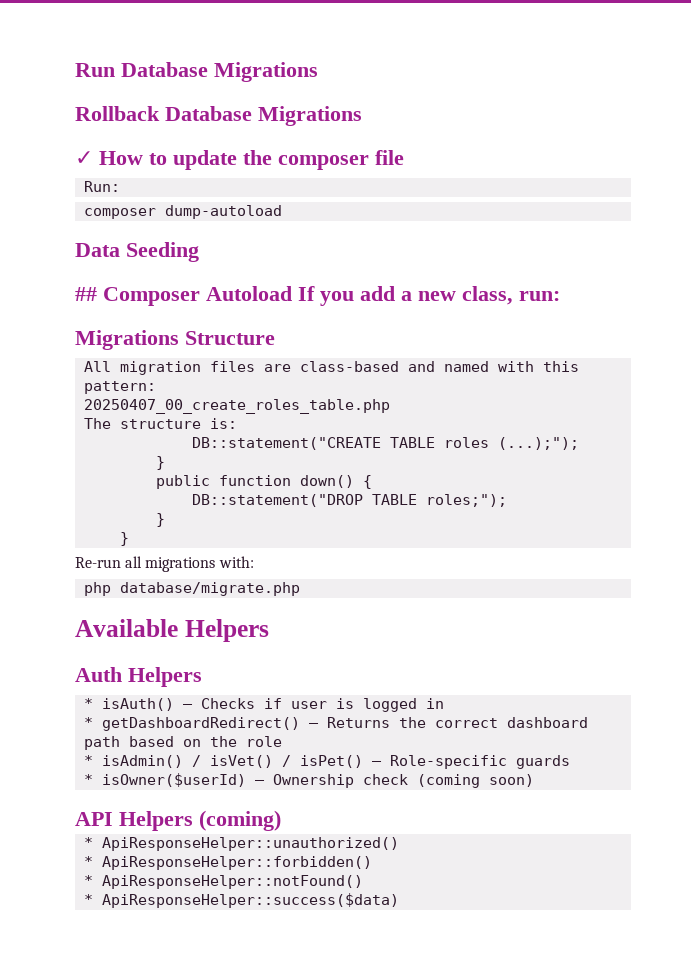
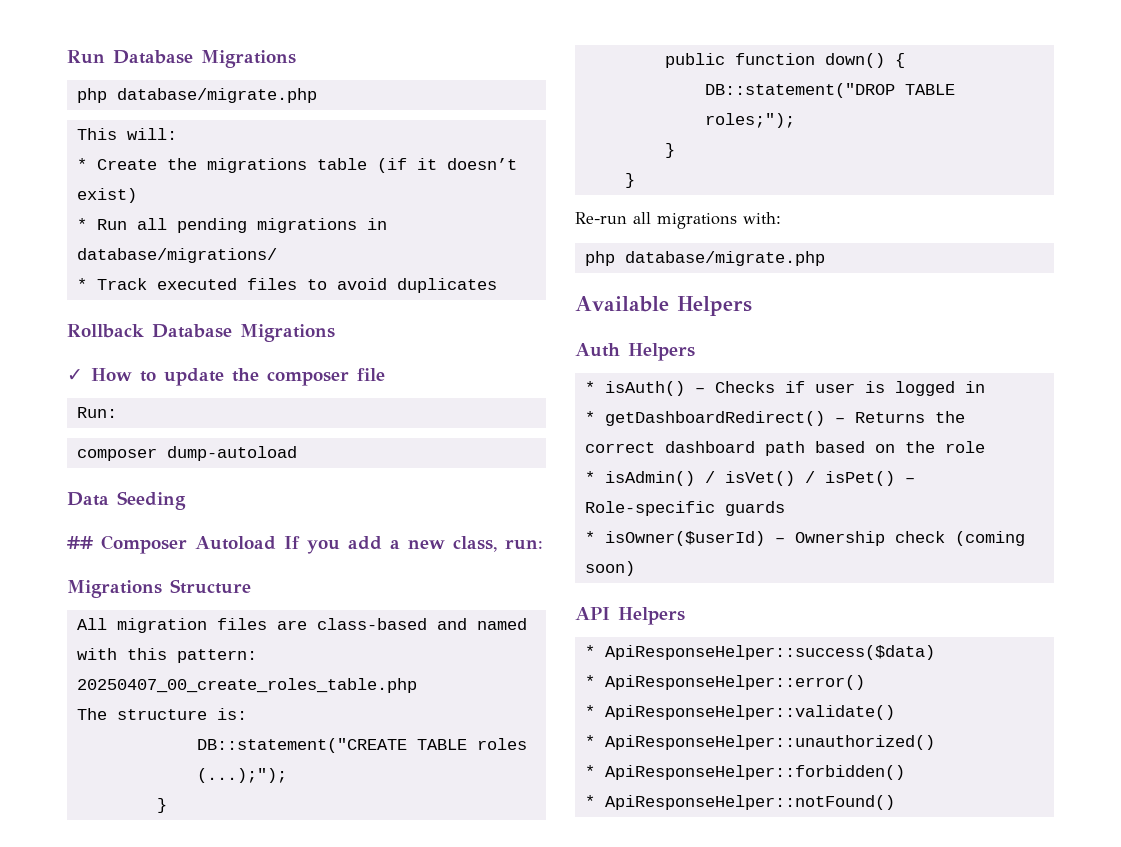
(318, 72) none -> [76,88,317,103] [76,128,177,140] [76,158,517,173] [76,188,137,203] [76,218,387,233] [76,248,277,263] [76,278,497,293] // php database/migrate.php // This will: // * Create the migrations table (if it doesn’t exist) // * Run all pending migrations in database/migrations/ // * Track executed files to avoid duplicates
[199,810,281,831] (coming) -> [584,645,935,660] [584,675,865,690] [584,705,895,720] // * ApiResponseHelper::success($data) // * ApiResponseHelper::error() // * ApiResponseHelper::validate()
[84,893,400,908] // * ApiResponseHelper::success($data) -> (895, 802) none

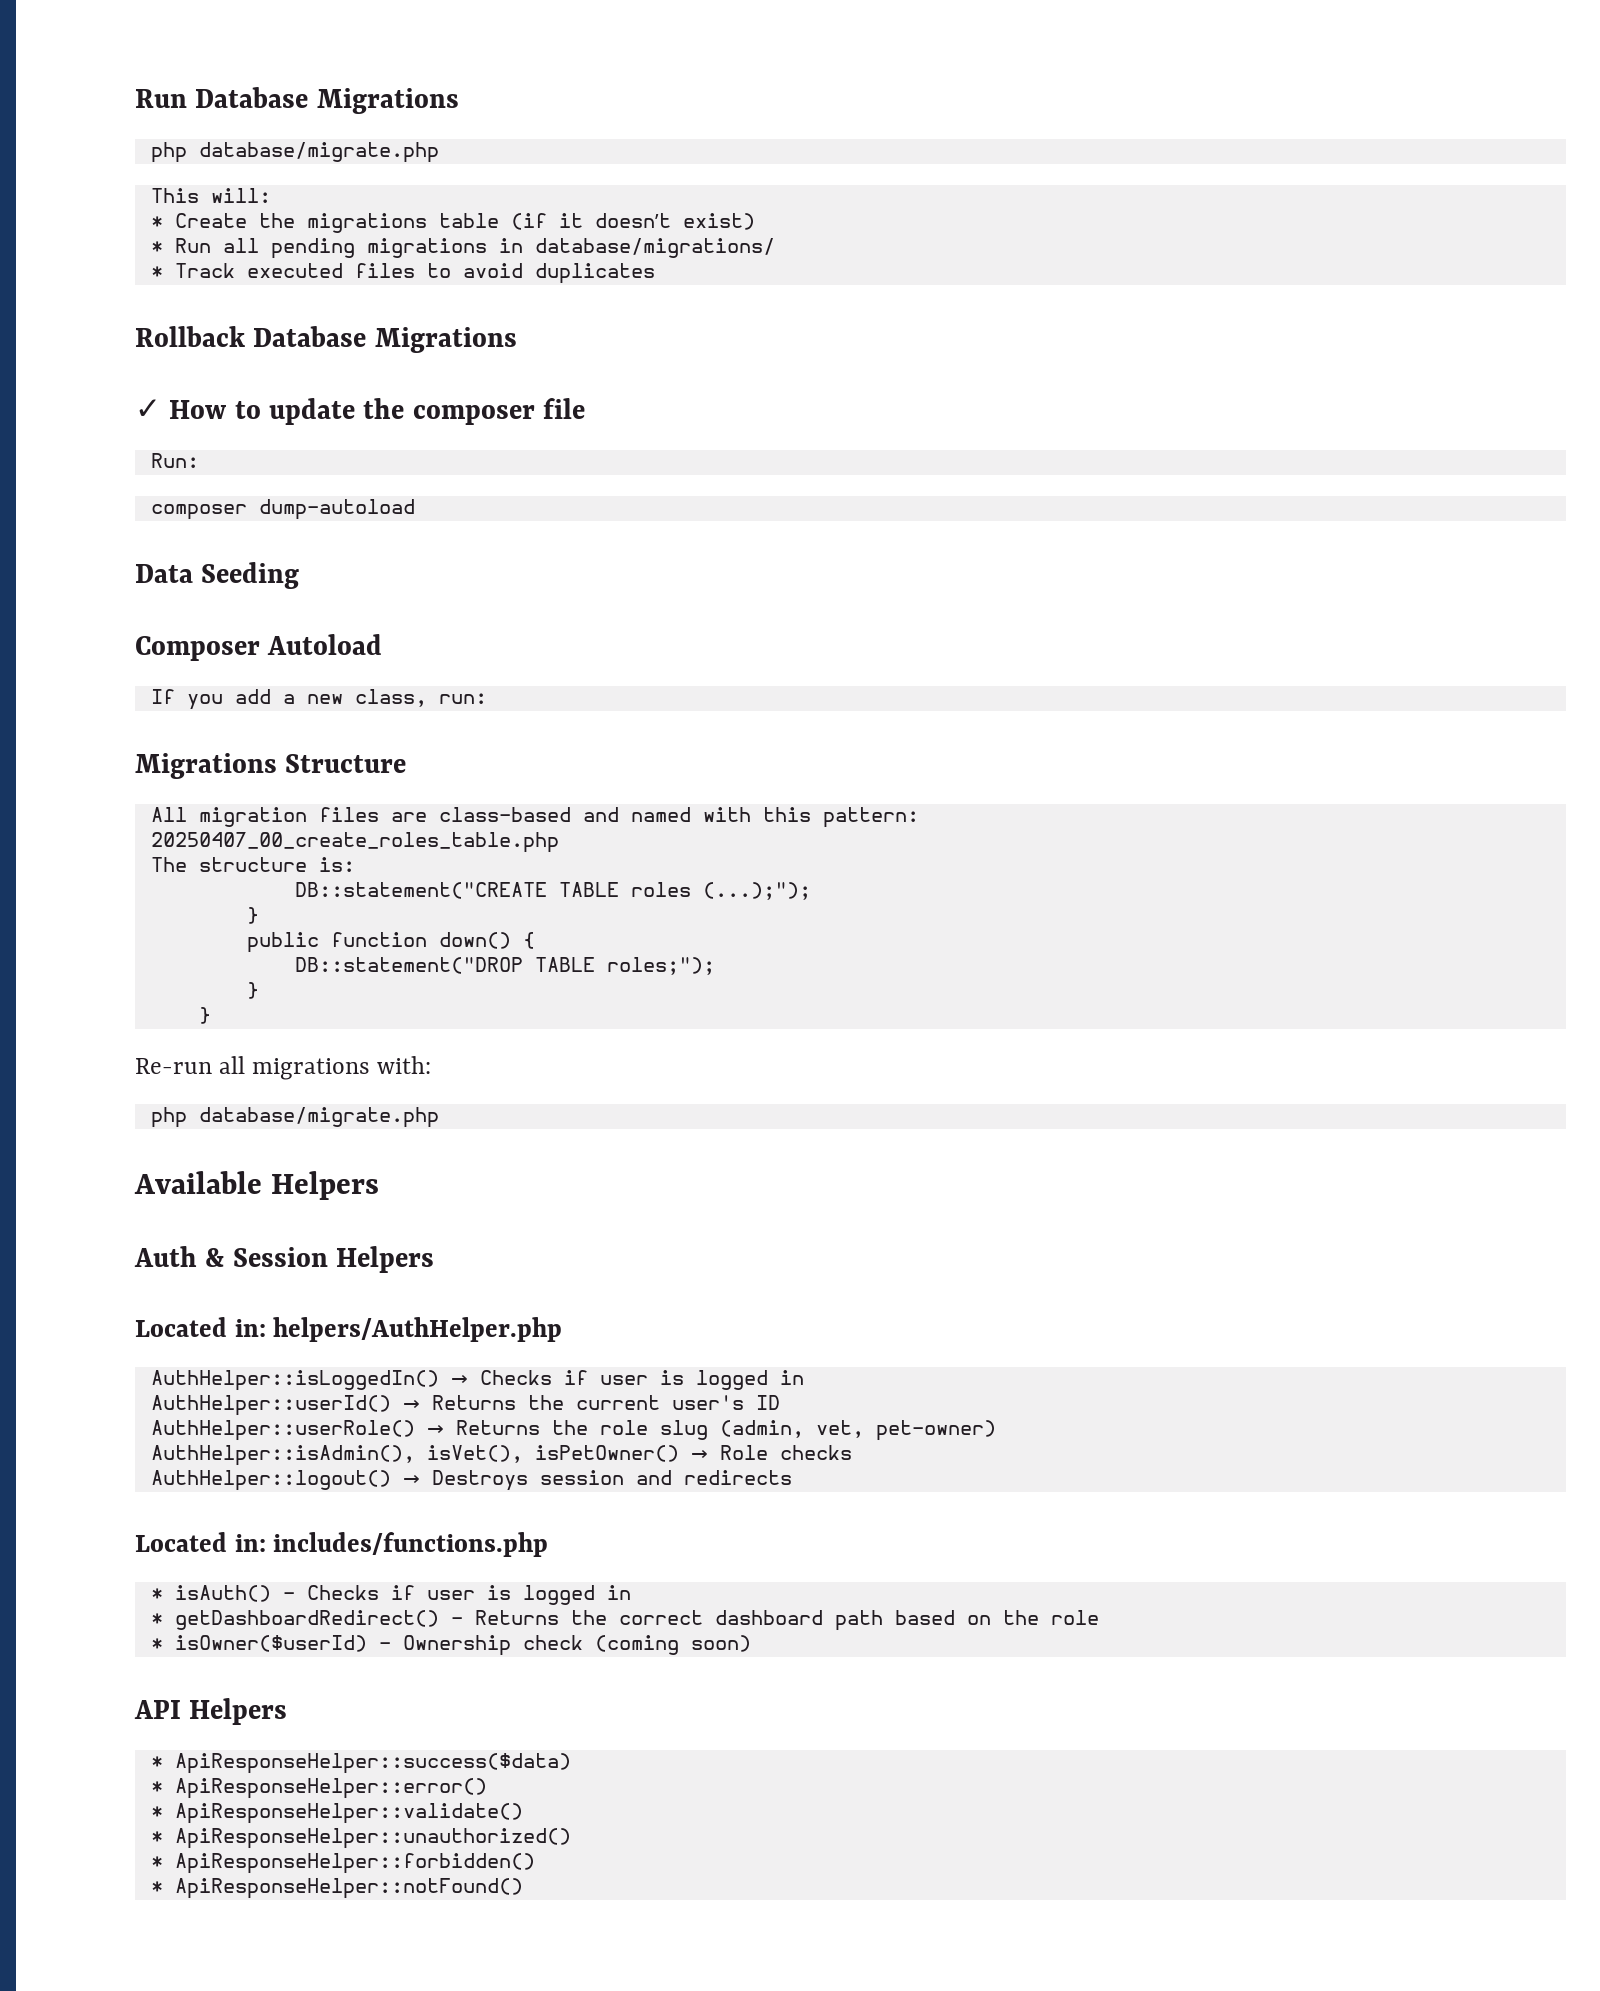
[67,536,93,549] ## -> (300, 575) none
(276, 543) none -> (383, 644) //
[628,343,695,361] Helpers -> [205,1246,435,1273] [135,1317,563,1342] [150,1370,804,1391] [150,1395,780,1416] [150,1420,996,1441] [150,1445,852,1466] [150,1470,792,1491] [135,1532,549,1557] & Session Helpers // Located in: helpers/AuthHelper.php // AuthHelper::isLoggedIn() → Checks if user is logged in // AuthHelper::userId() → Returns the current user's ID // AuthHelper::userRole() → Returns the role slug (admin, vet, pet-owner) // AuthHelper::isAdmin(), isVet(), isPetOwner() → Role checks // AuthHelper::logout() → Destroys session and redirects // Located in: includes/functions.php
[584,471,915,486] [584,501,785,516] // * isAdmin() / isVet() / isPet() – Role-specific guards -> (1099, 1617) none

